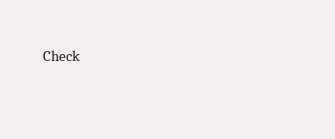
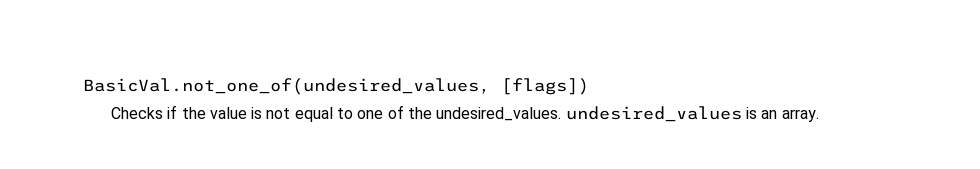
[43,50,80,61] Check -> [83,78,589,95] [110,105,819,122] BasicVal.not_one_of(undesired_values, [flags]) // Checks if the value is not equal to one of the undesired_values. undesired_values is an array.

